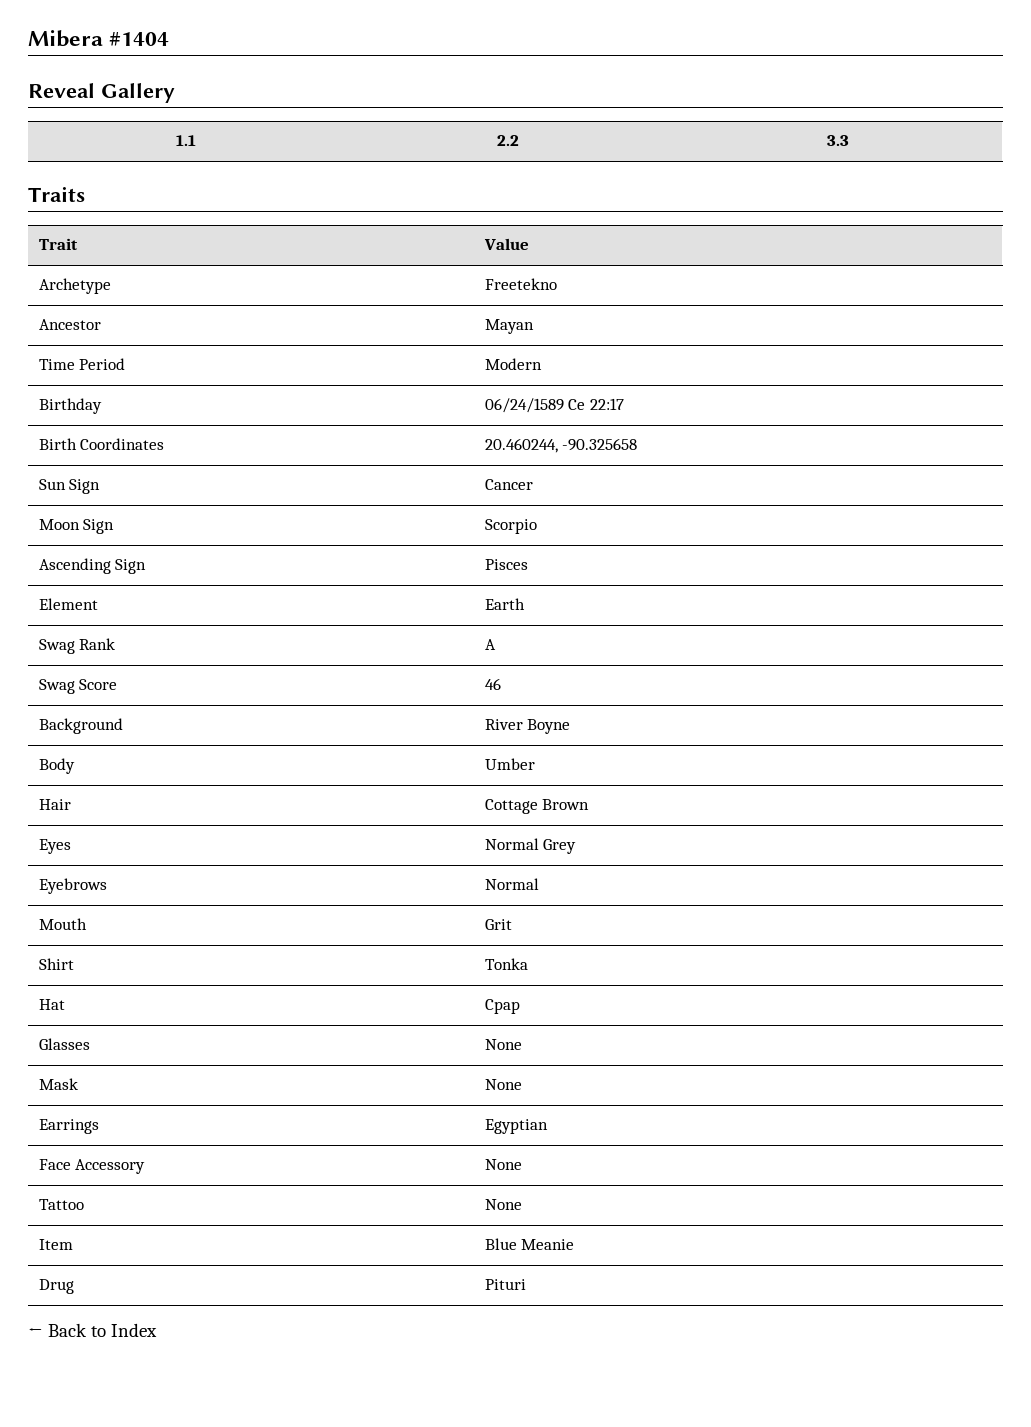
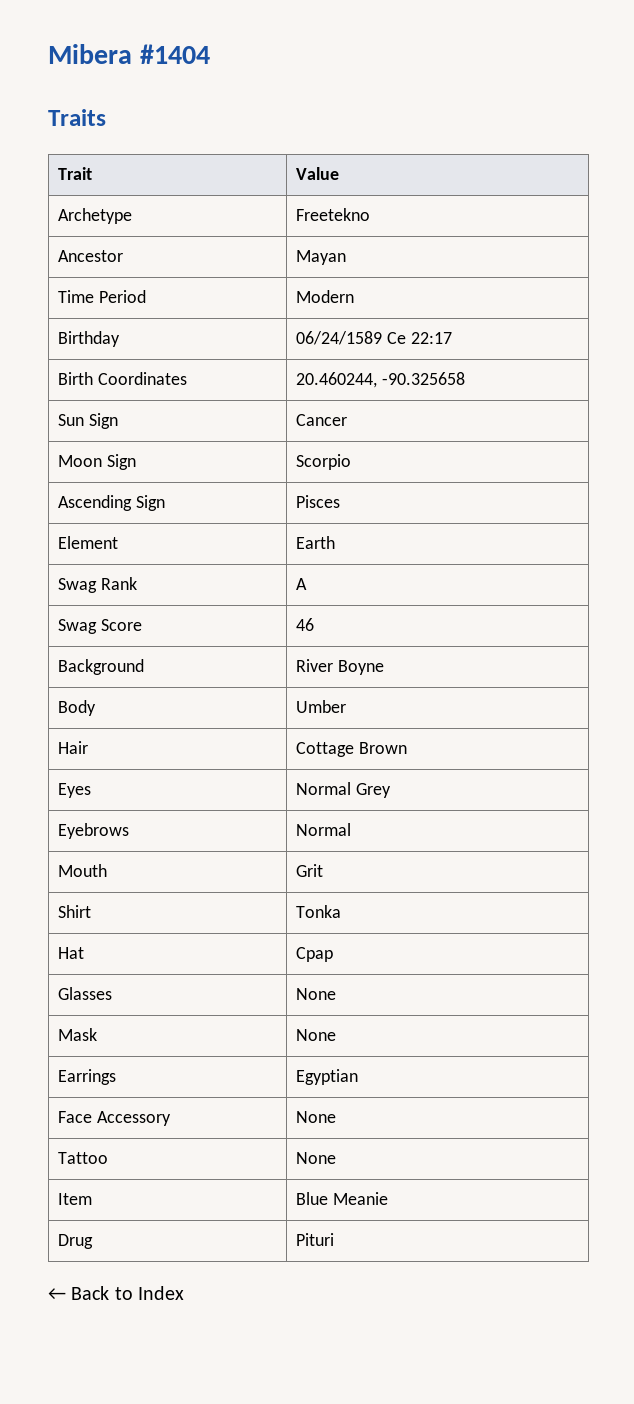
[28,83,175,103] [175,135,196,146] [496,135,519,146] [826,135,849,146] // Reveal Gallery // 1.1 | 2.2 | 3.3 -> (210, 54) none

